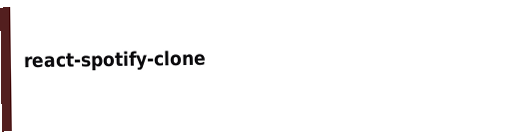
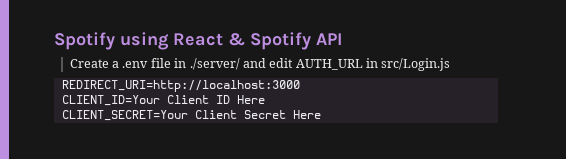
[23,49,207,73] react-spotify-clone -> [54,32,342,50] [69,58,451,71] [61,80,300,92] [61,95,265,106] [61,110,321,121] Spotify using React & Spotify API // Create a .env file in ./server/ and edit AUTH_URL in src/Login.js // REDIRECT_URI=http://localhost:3000 // CLIENT_ID=Your Client ID Here // CLIENT_SECRET=Your Client Secret Here

